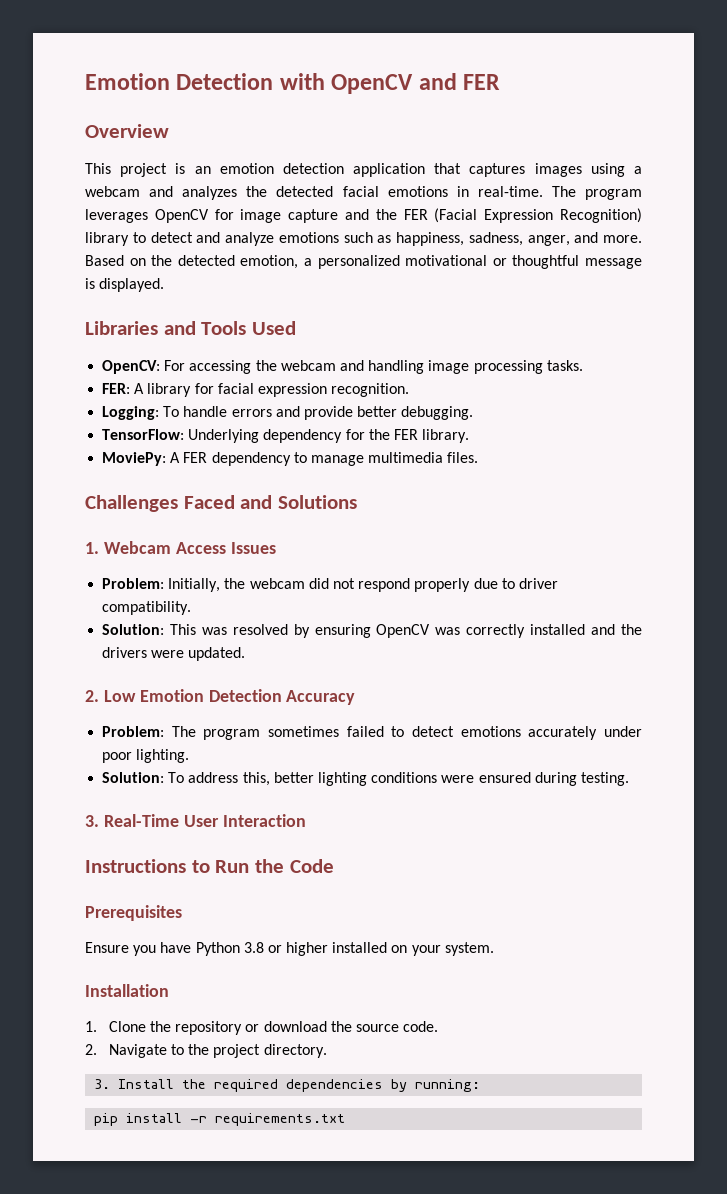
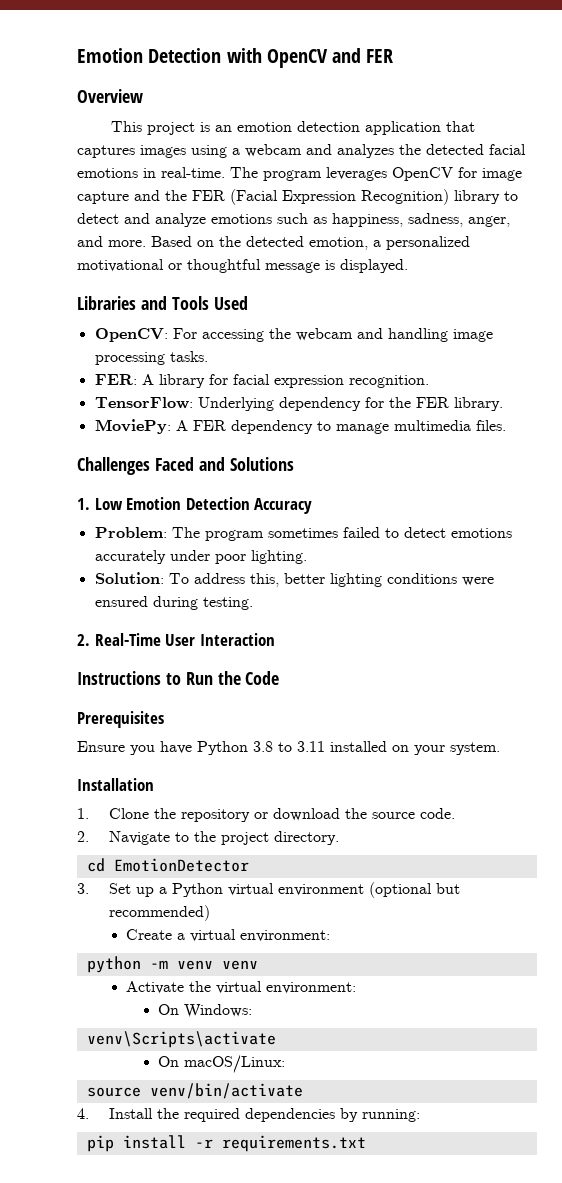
[102,406,474,420] // Logging: To handle errors and provide better debugging. -> (429, 381) none
[103,541,276,554] [102,578,558,592] [102,601,192,615] [102,624,642,638] [102,647,246,661] [85,690,99,702] Webcam Access Issues // Problem: Initially, the webcam did not respond properly due to driver compatibility. // Solution: This was resolved by ensuring OpenCV was correctly installed and the drivers were updated. // 2. -> (90, 504) none
[85,815,99,827] 3. -> [77,634,90,646] 2.
[267,942,329,956] or higher -> [278,741,325,752] to 3.11
[94,1079,111,1089] 3. -> [86,858,249,872] [77,882,460,898] [108,905,210,921] [126,929,331,942] [86,956,258,973] [126,981,357,994] [158,1004,253,1018] [86,1031,276,1048] [158,1055,286,1073] [86,1083,303,1099] [77,1108,89,1119] cd EmotionDetector // 3. Set up a Python virtual environment (optional but recommended) // Create a virtual environment: // python -m venv venv // Activate the virtual environment: // On Windows: // venv\Scripts\activate // On macOS/Linux: // source venv/bin/activate // 4.

